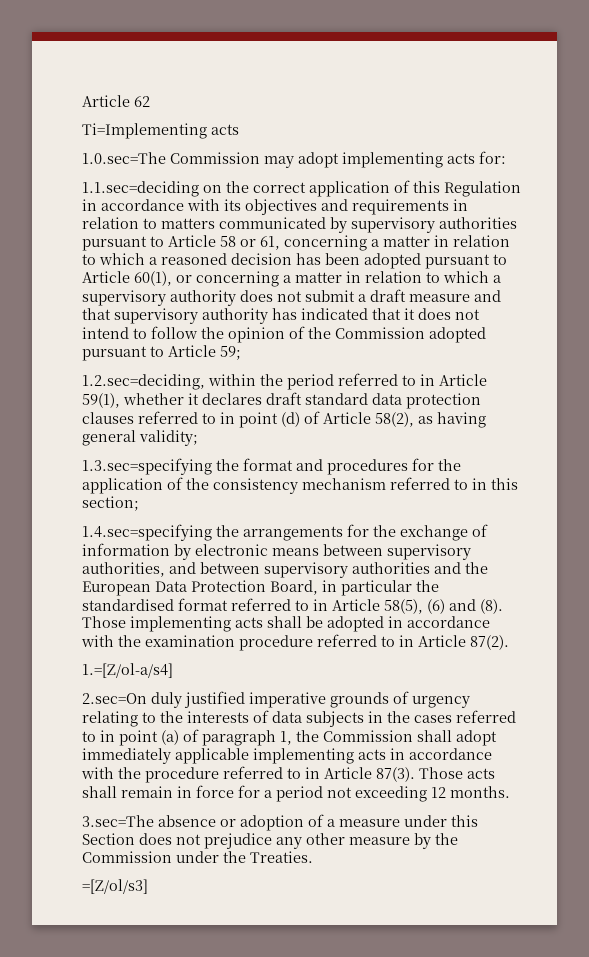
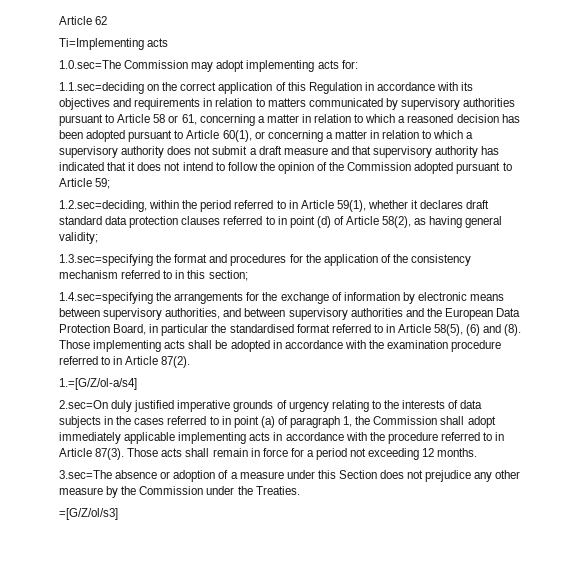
[82,663,173,678] 1.=[Z/ol-a/s4] -> [59,378,137,390] 1.=[G/Z/ol-a/s4]
[82,879,148,894] =[Z/ol/s3] -> [59,508,118,520] =[G/Z/ol/s3]

